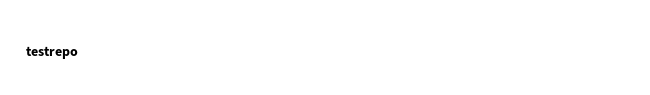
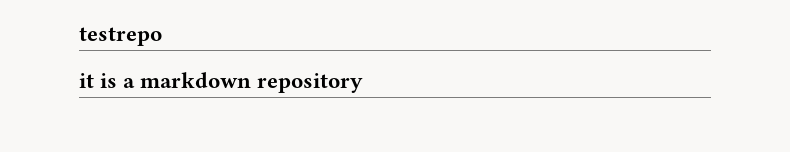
(78, 52) none -> [79,72,364,93] // it is a markdown repository

